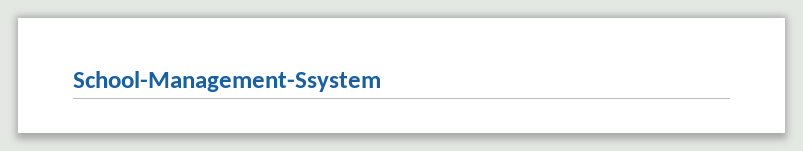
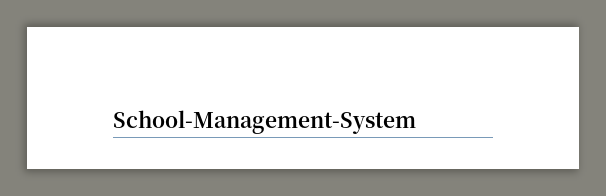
[73,71,381,92] School-Management-Ssystem -> [113,110,416,134] School-Management-System

